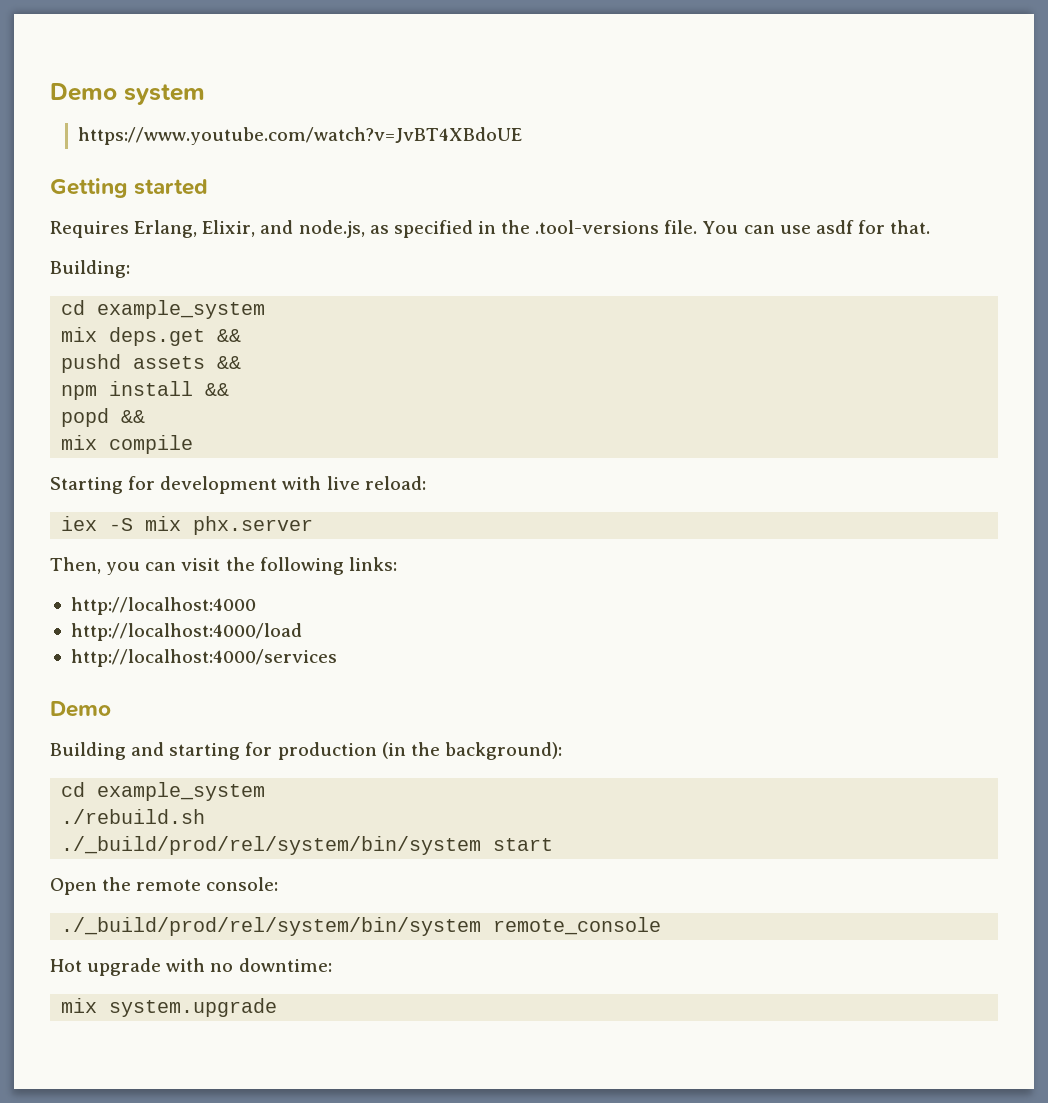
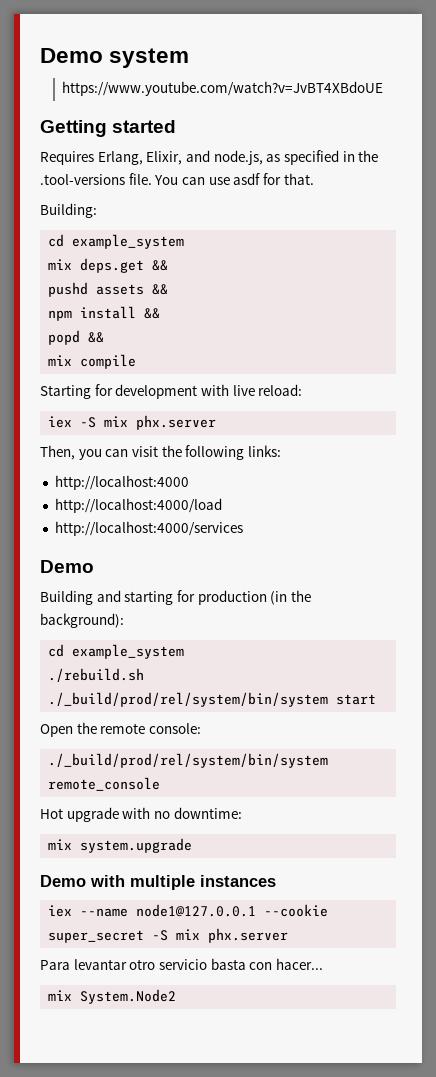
(278, 1007) none -> [40,875,276,890] [48,904,329,917] [48,928,289,943] [40,958,323,970] [48,989,177,1004] // Demo with multiple instances // iex --name node1@127.0.0.1 --cookie super_secret -S mix phx.server // Para levantar otro servicio basta con hacer... // mix System.Node2

